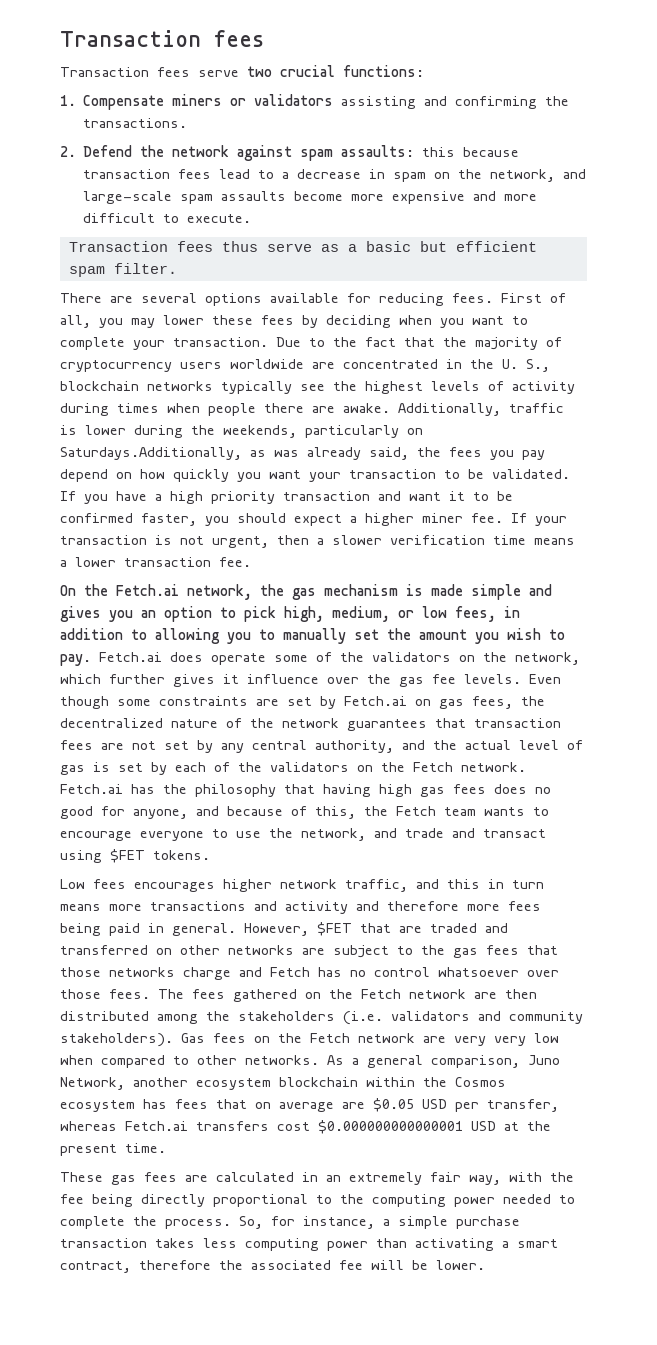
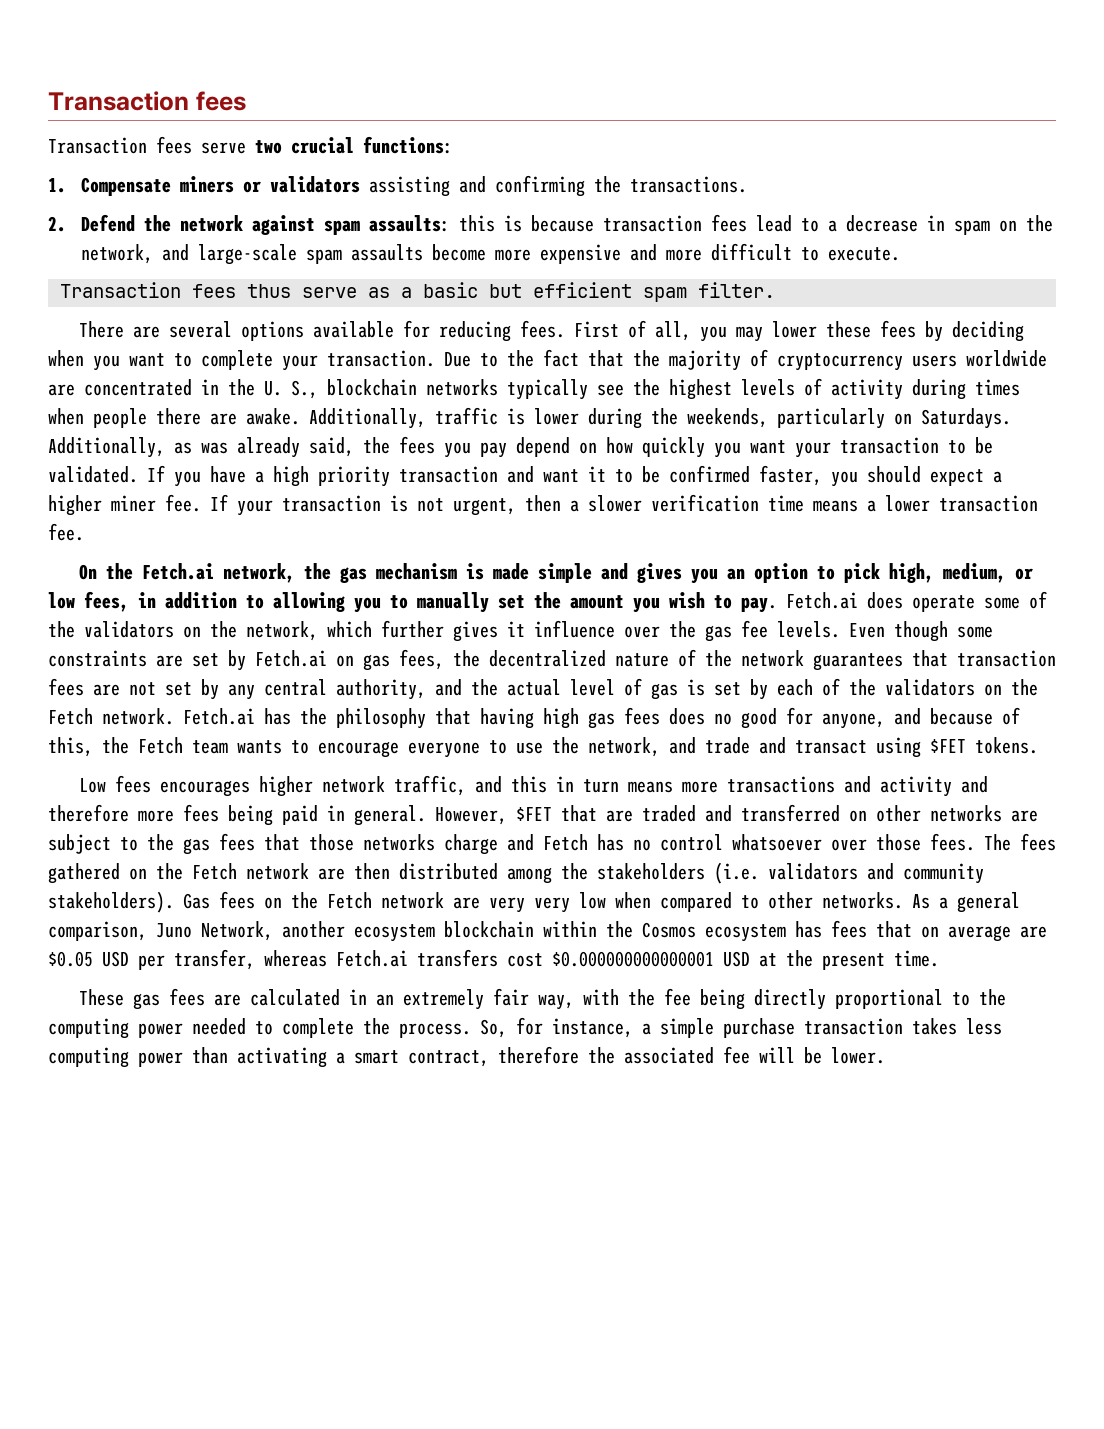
(456, 152) none -> [503,215,522,232] is
[60,447,242,460] Saturdays.Additionally, -> [921,408,1011,429] [48,437,165,458] Saturdays. Additionally,

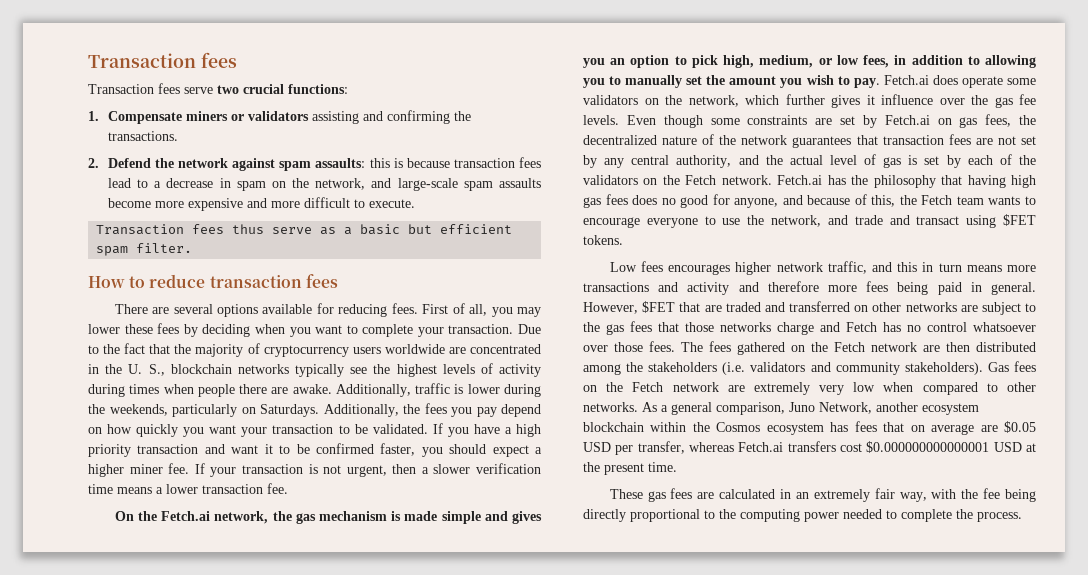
(775, 290) none -> [88,274,338,288] // How to reduce transaction fees
[174,437,354,458] as was already said, -> (399, 410) none
[1029,591,1047,609] [48,621,75,638] of the -> (1036, 81) none
[489,897,525,913] very -> [753,382,810,395] extremely
[480,1017,1002,1038] [48,1046,885,1068] So, for instance, a simple purchase transaction takes less computing power than activating a smart contract, therefore the associated fee will be lower. -> (1022, 517) none

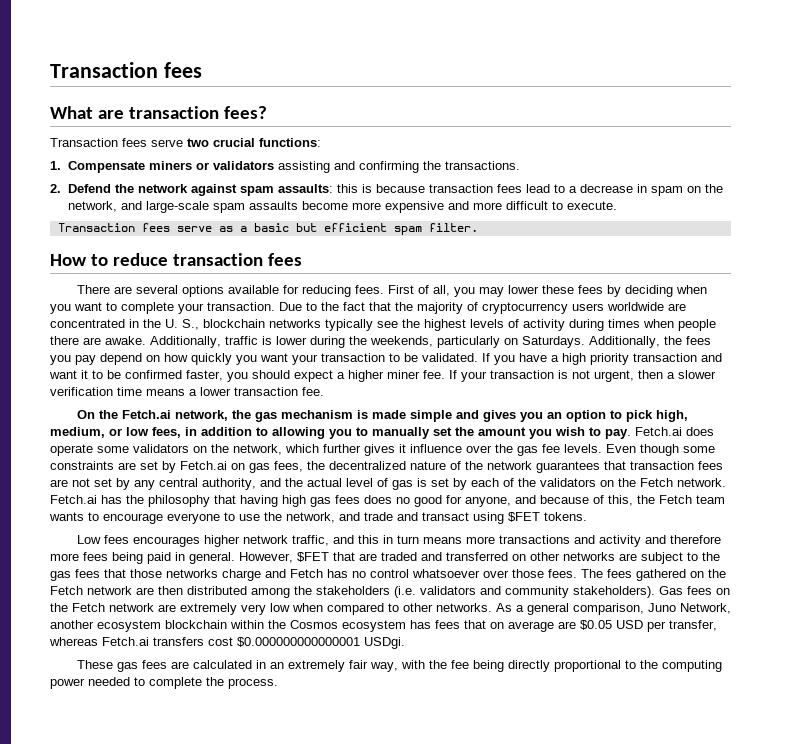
[88,52,237,68] Transaction fees -> [50,62,202,78] [50,106,267,119] Transaction fees // What are transaction fees?
[232,224,265,234] thus -> (170, 227) none
[993,442,1036,452] [583,462,677,475] USD at the present time. -> [364,637,405,649] USDgi.

